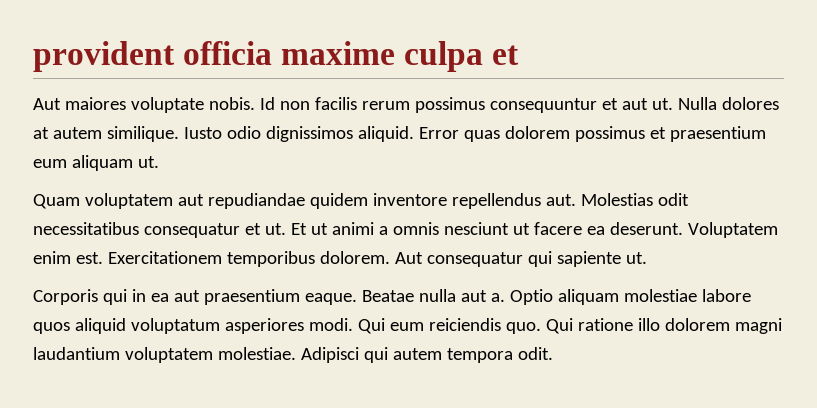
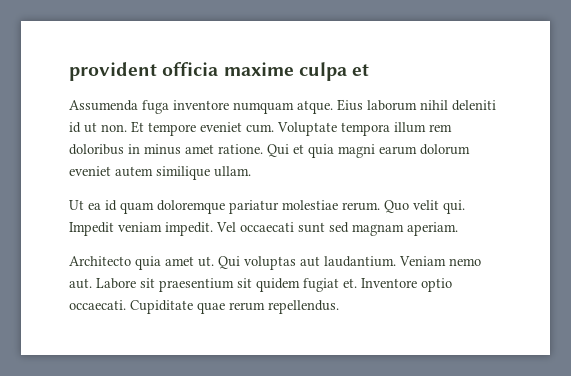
[33,97,779,113] [33,126,766,142] [33,155,159,171] [33,193,689,209] [33,222,778,238] [33,251,647,267] [33,289,751,305] [33,318,782,334] [33,347,553,363] Aut maiores voluptate nobis. Id non facilis rerum possimus consequuntur et aut ut. Nulla dolores at autem similique. Iusto odio dignissimos aliquid. Error quas dolorem possimus et praesentium eum aliquam ut. // Quam voluptatem aut repudiandae quidem inventore repellendus aut. Molestias odit necessitatibus consequatur et ut. Et ut animi a omnis nesciunt ut facere ea deserunt. Voluptatem enim est. Exercitationem temporibus dolorem. Aut consequatur qui sapiente ut. // Corporis qui in ea aut praesentium eaque. Beatae nulla aut a. Optio aliquam molestiae labore quos aliquid voluptatum asperiores modi. Qui eum reiciendis quo. Qui ratione illo dolorem magni laudantium voluptatem molestiae. Adipisci qui autem tempora odit. -> [69,99,496,114] [69,121,452,136] [69,144,470,158] [69,166,251,180] [69,200,465,214] [69,222,458,236] [69,256,481,270] [69,278,452,292] [69,300,339,314] Assumenda fuga inventore numquam atque. Eius laborum nihil deleniti id ut non. Et tempore eveniet cum. Voluptate tempora illum rem doloribus in minus amet ratione. Qui et quia magni earum dolorum eveniet autem similique ullam. // Ut ea id quam doloremque pariatur molestiae rerum. Quo velit qui. Impedit veniam impedit. Vel occaecati sunt sed magnam aperiam. // Architecto quia amet ut. Qui voluptas aut laudantium. Veniam nemo aut. Labore sit praesentium sit quidem fugiat et. Inventore optio occaecati. Cupiditate quae rerum repellendus.

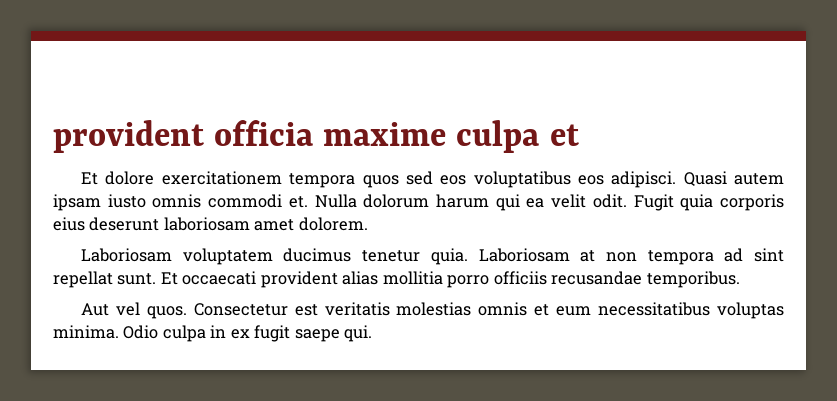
[69,99,496,114] [69,121,452,136] [69,144,470,158] [69,166,251,180] [69,200,465,214] [69,222,458,236] [69,256,481,270] [69,278,452,292] [69,300,339,314] Assumenda fuga inventore numquam atque. Eius laborum nihil deleniti id ut non. Et tempore eveniet cum. Voluptate tempora illum rem doloribus in minus amet ratione. Qui et quia magni earum dolorum eveniet autem similique ullam. // Ut ea id quam doloremque pariatur molestiae rerum. Quo velit qui. Impedit veniam impedit. Vel occaecati sunt sed magnam aperiam. // Architecto quia amet ut. Qui voluptas aut laudantium. Veniam nemo aut. Labore sit praesentium sit quidem fugiat et. Inventore optio occaecati. Cupiditate quae rerum repellendus. -> [81,171,785,188] [53,194,784,211] [53,217,368,231] [81,248,784,265] [53,271,740,288] [81,302,785,319] [53,325,373,342] Et dolore exercitationem tempora quos sed eos voluptatibus eos adipisci. Quasi autem ipsam iusto omnis commodi et. Nulla dolorum harum qui ea velit odit. Fugit quia corporis eius deserunt laboriosam amet dolorem. // Laboriosam voluptatem ducimus tenetur quia. Laboriosam at non tempora ad sint repellat sunt. Et occaecati provident alias mollitia porro officiis recusandae temporibus. // Aut vel quos. Consectetur est veritatis molestias omnis et eum necessitatibus voluptas minima. Odio culpa in ex fugit saepe qui.

